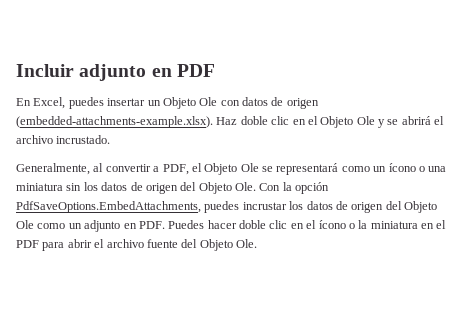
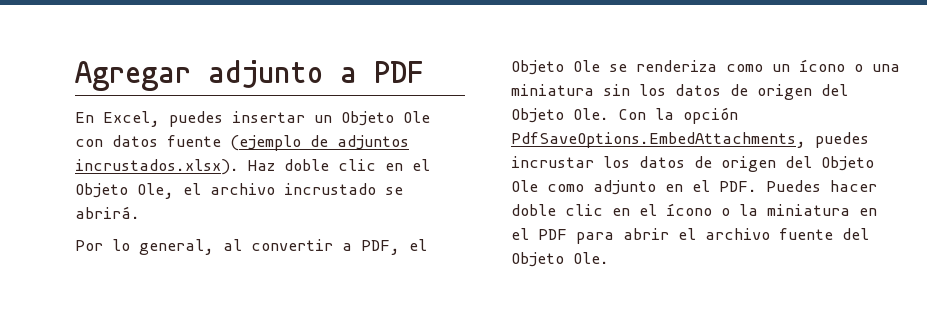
[16,64,172,81] Incluir adjunto en -> [75,60,357,91] Agregar adjunto a
[271,97,319,109] [16,116,213,128] de origen (embedded-attachments-example.xlsx). -> [167,135,409,151] [75,159,239,175] fuente (ejemplo de adjuntos incrustados.xlsx).
[356,116,445,128] [16,135,111,144] [16,163,90,175] Ole y se abrirá el archivo incrustado. // Generalmente, -> [137,183,403,199] [75,206,140,219] [75,239,214,255] Ole, el archivo incrustado se abrirá. // Por lo general,
[276,163,339,175] representará -> [636,60,717,72] renderiza
[68,220,137,232] un adjunto en -> [593,180,710,195] adjunto en el

